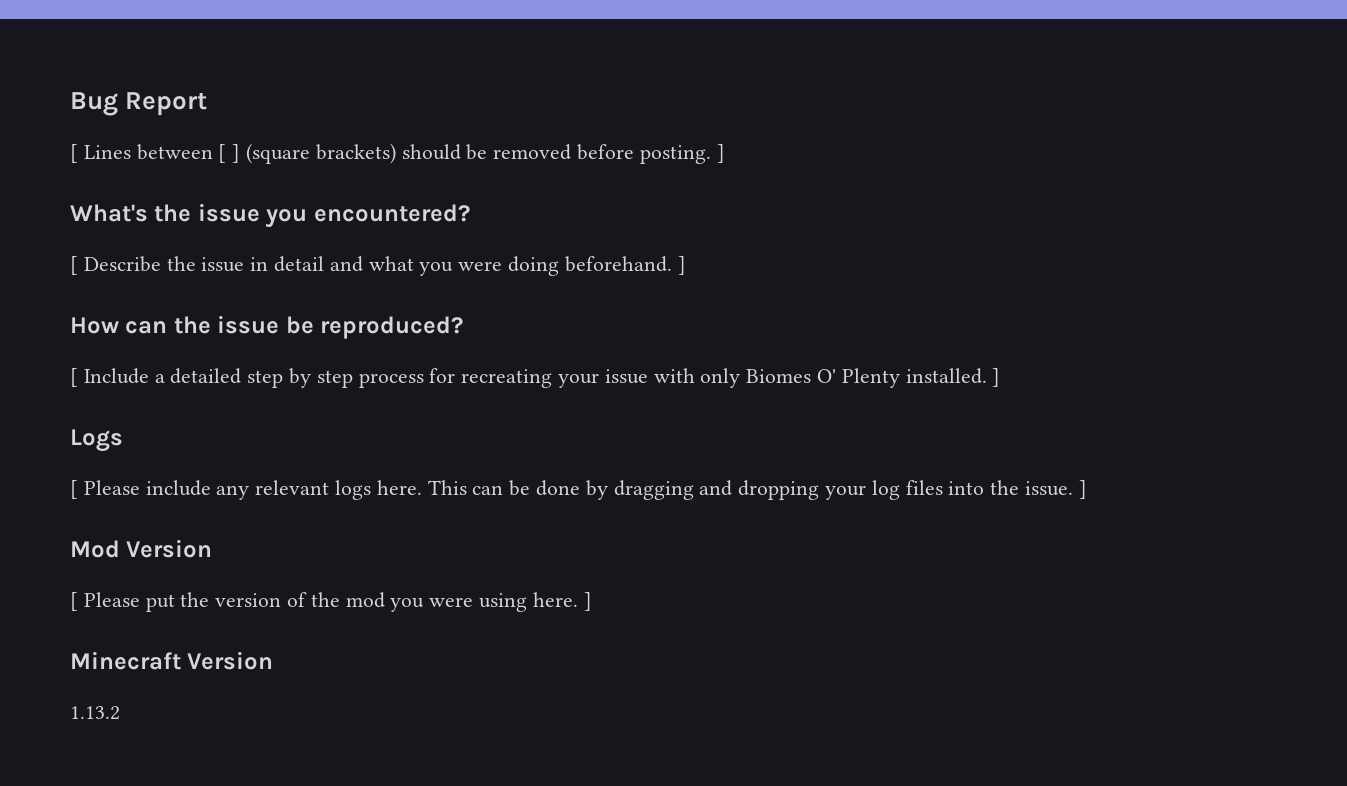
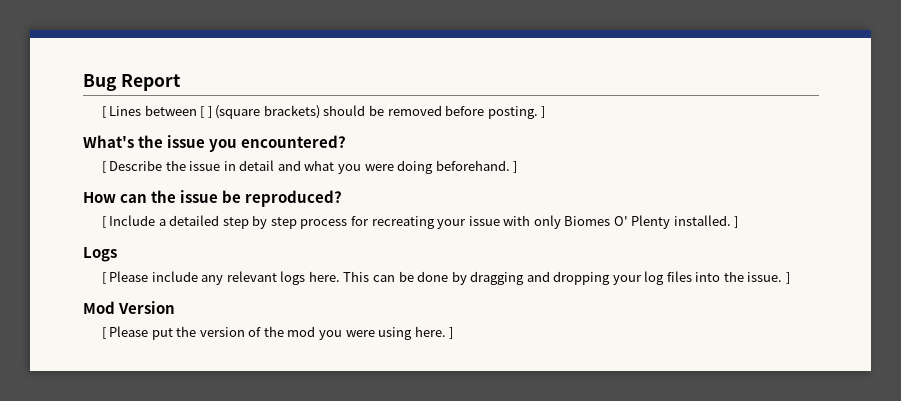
[70,651,274,670] [70,706,120,720] // Minecraft Version // 1.13.2 -> (454, 333) none

